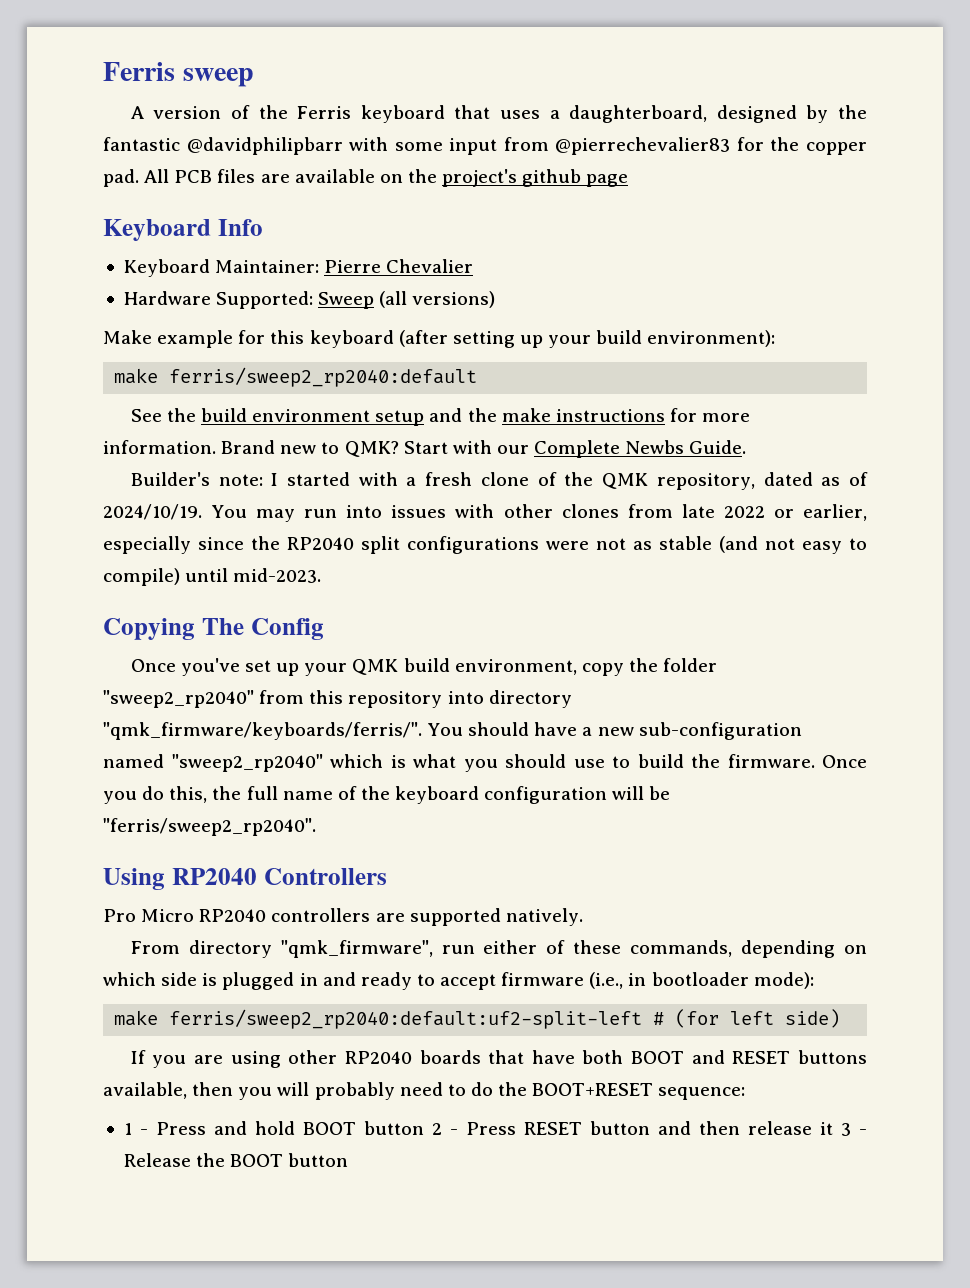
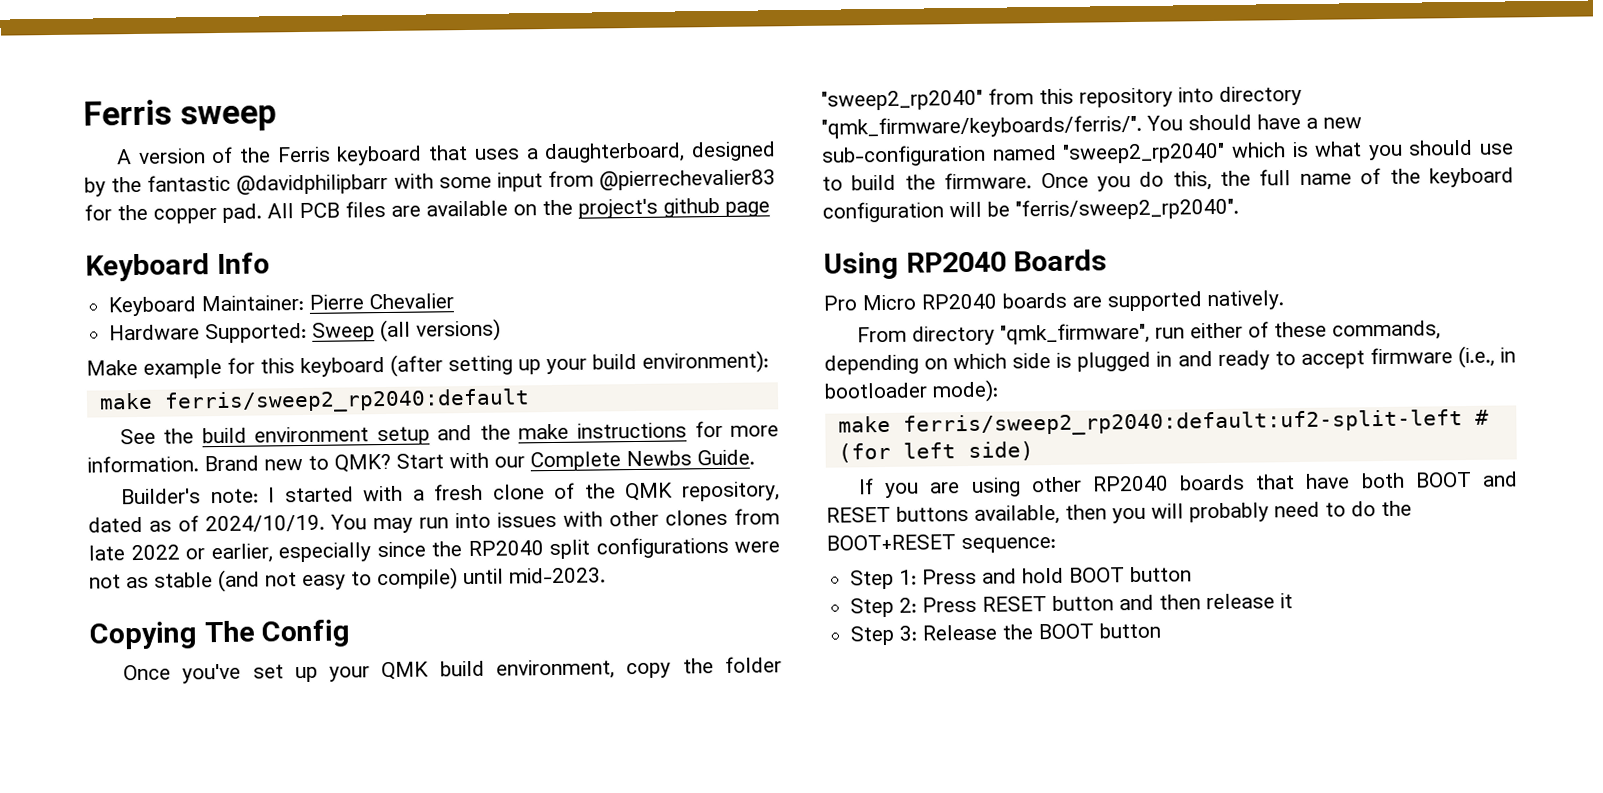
[263,868,387,885] Controllers -> [1013,249,1108,272] Boards
[271,908,371,922] controllers -> [1002,292,1067,309] boards
[123,1123,148,1135] 1 - -> [850,569,918,590] Step 1:
[431,1123,458,1135] 2 - -> [850,597,918,618] // Step 2:
[840,1123,867,1136] 3 - -> [850,625,918,646] // Step 3:

